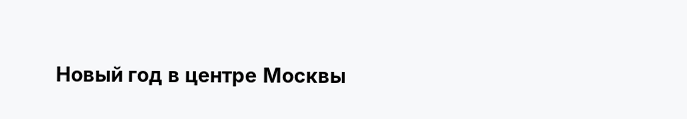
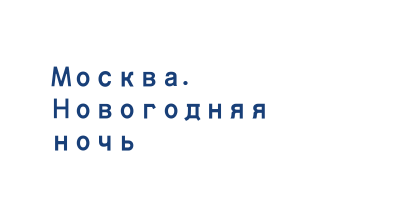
[55,65,346,87] Новый год в центре Москвы -> [50,66,189,87] [50,98,270,121] [50,135,138,151] Москва. Новогодняя ночь

